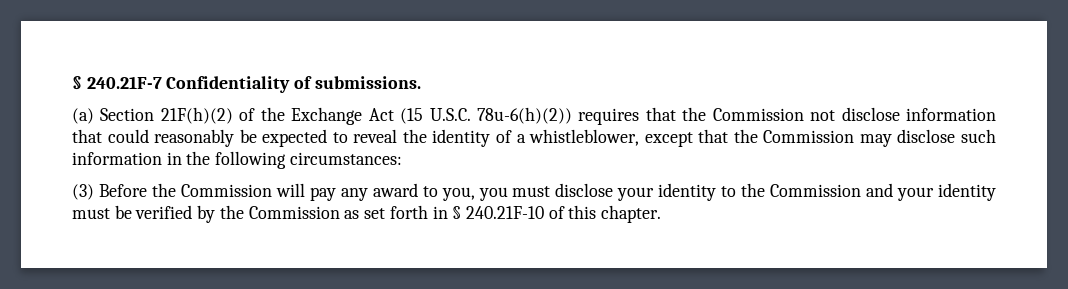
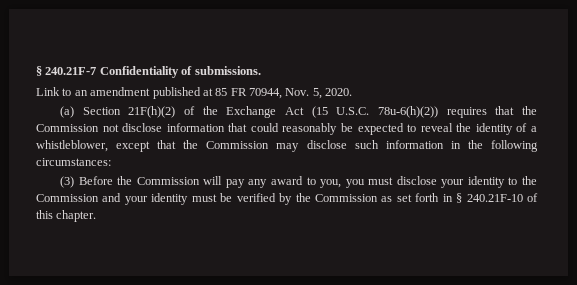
(421, 82) none -> [36,87,353,99] // Link to an amendment published at 85 FR 70944, Nov. 5, 2020.

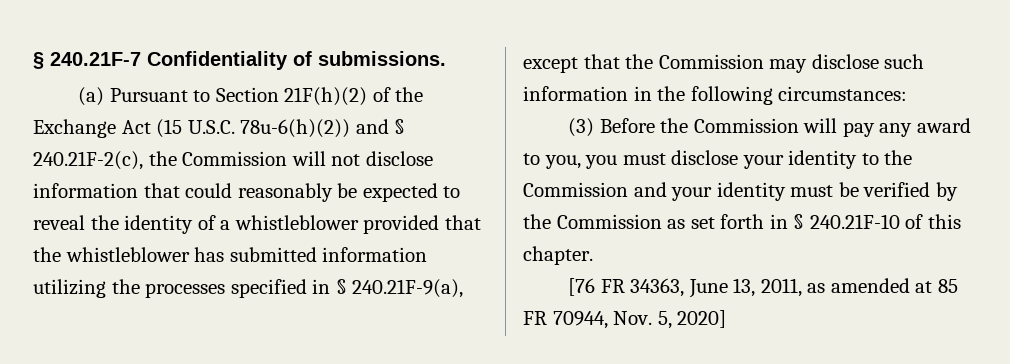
[36,87,353,99] [60,106,75,118] Link to an amendment published at 85 FR 70944, Nov. 5, 2020. // (a) -> [78,87,211,106] (a) Pursuant to
[446,106,538,118] [36,124,99,132] requires that the Commission -> [355,119,406,134] [33,151,326,170] and § 240.21F-2(c), the Commission will
[36,140,108,152] whistleblower, -> [234,215,481,234] [33,247,428,262] [33,279,464,298] whistleblower provided that the whistleblower has submitted information utilizing the processes specified in § 240.21F-9(a),
(97, 216) none -> [568,278,958,298] [523,310,727,329] // [76 FR 34363, June 13, 2011, as amended at 85 FR 70944, Nov. 5, 2020]

